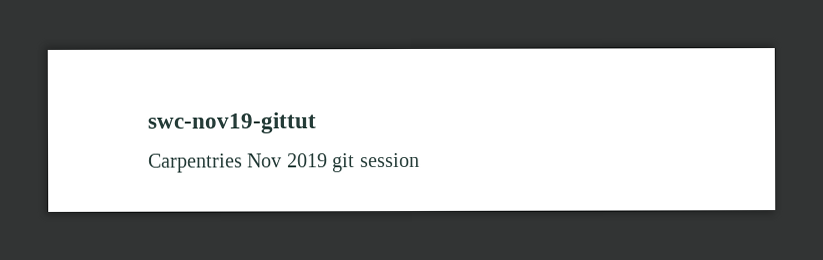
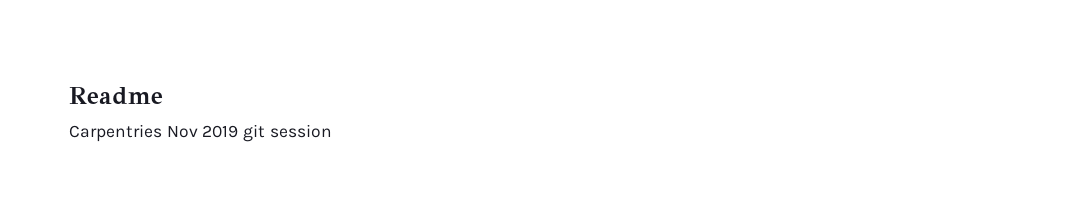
[147,112,317,134] swc-nov19-gittut -> [69,87,163,105] Readme

